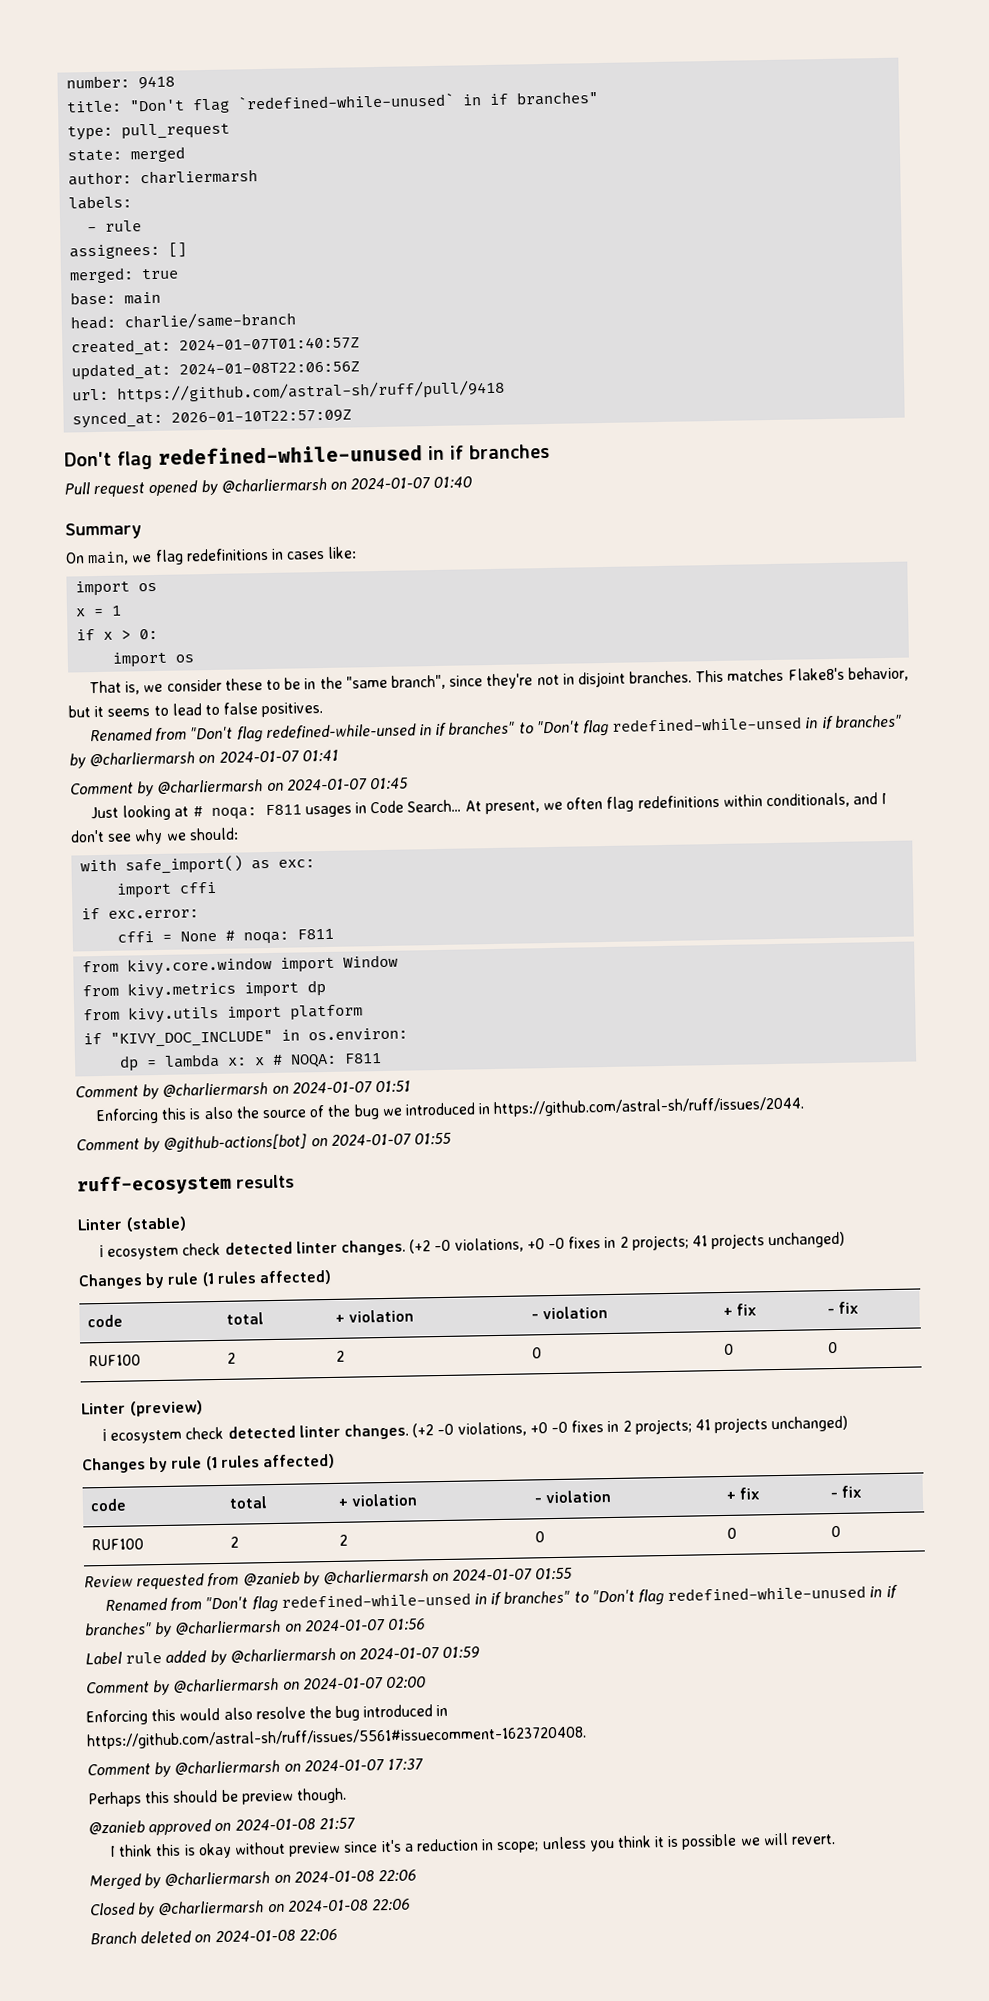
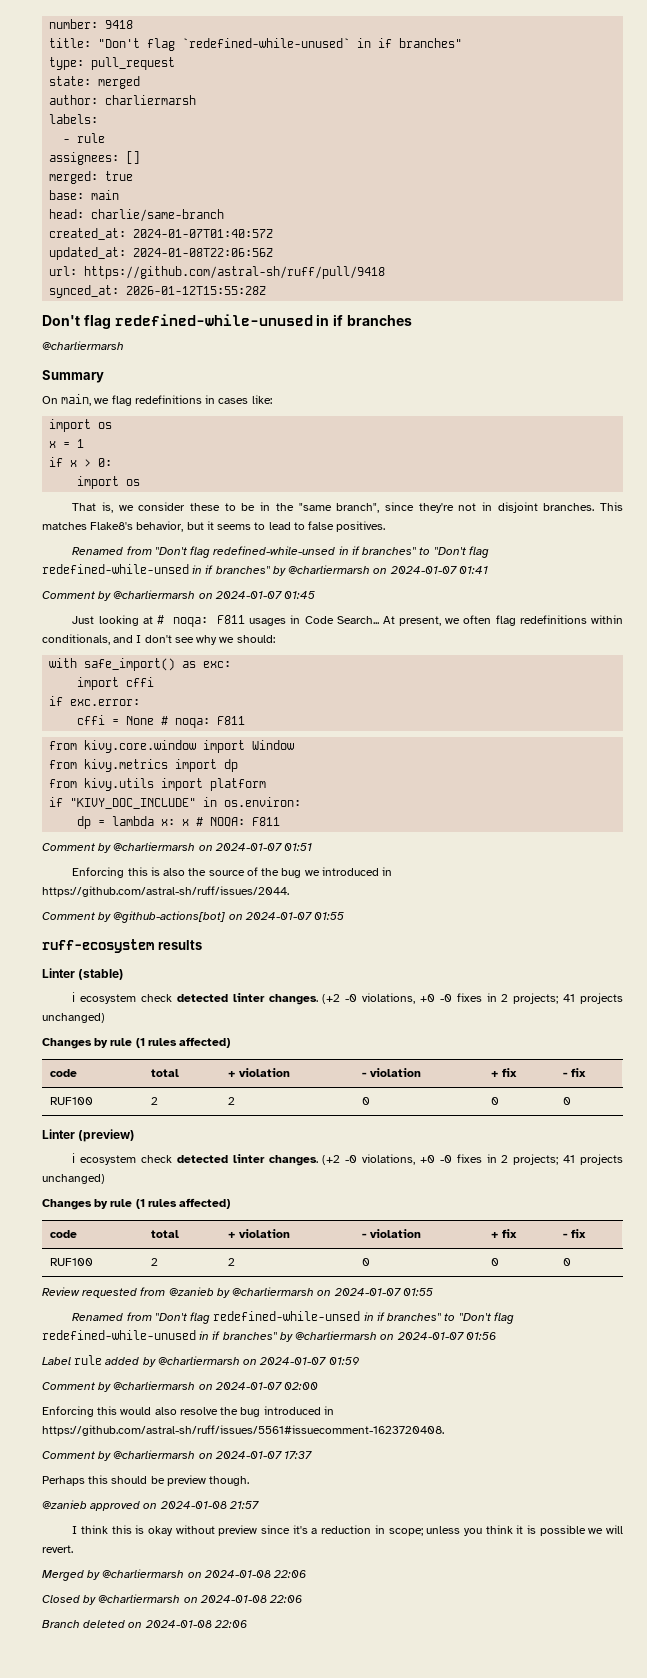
[171,409,353,425] 2026-01-10T22:57:09Z -> [126,286,267,295] 2026-01-12T15:55:28Z
[64,476,473,498] Pull request opened by @charliermarsh on 2024-01-07 01:40 -> [42,341,124,350] @charliermarsh

